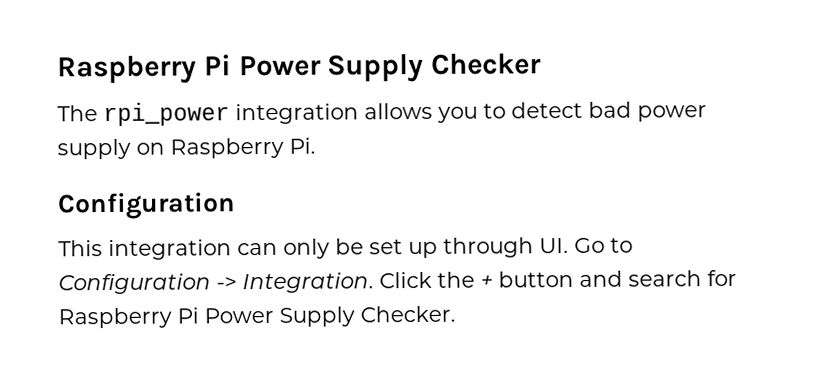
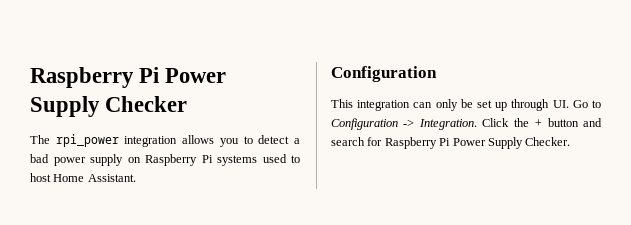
(583, 110) none -> [294,138,301,144] a
[289,137,316,154] Pi. -> [201,154,300,166] [30,173,136,182] Pi systems used to host Home Assistant.

